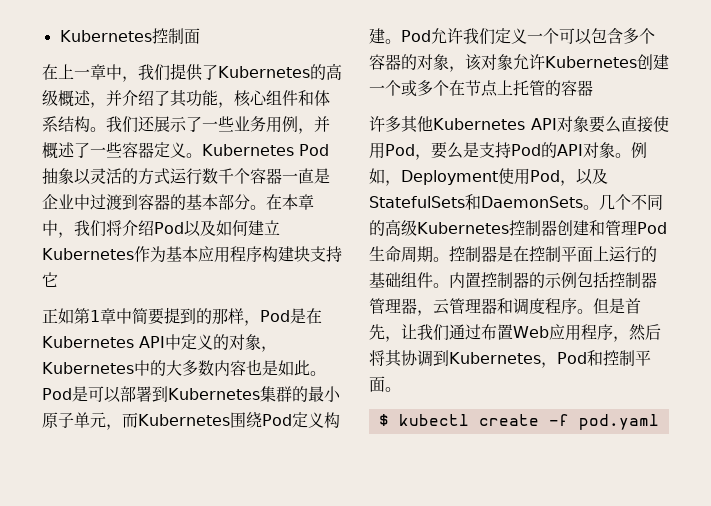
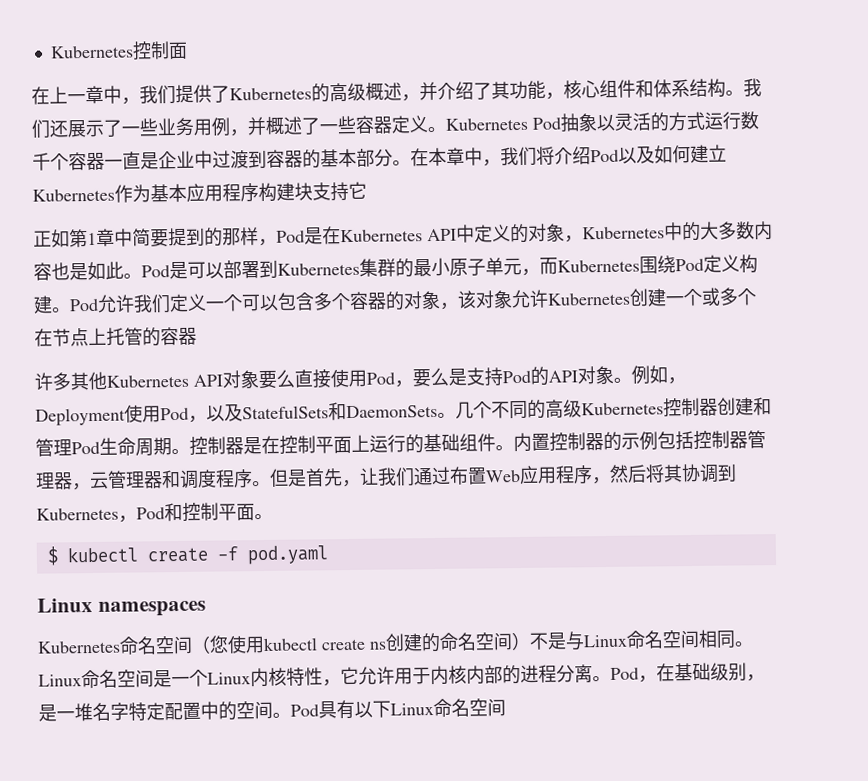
(659, 422) none -> [37,598,206,617] [37,629,754,655] [38,662,765,689] [38,698,506,722] // Linux namespaces // Kubernetes命名空间（您使用kubectl create ns创建的命名空间）不是与Linux命名空间相同。Linux命名空间是一个Linux内核特性，它允许用于内核内部的进程分离。Pod，在基础级别，是一堆名字特定配置中的空间。Pod具有以下Linux命名空间

